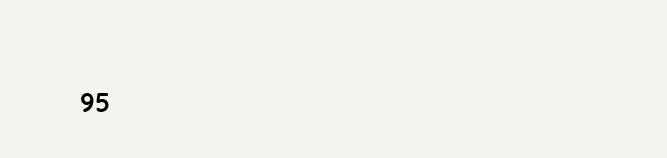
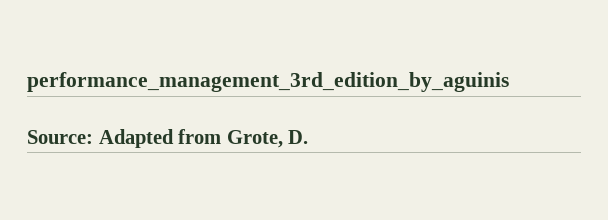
[80,93,110,112] 95 -> [27,72,509,92] [27,129,309,148] performance_management_3rd_edition_by_aguinis // Source: Adapted from Grote, D.

